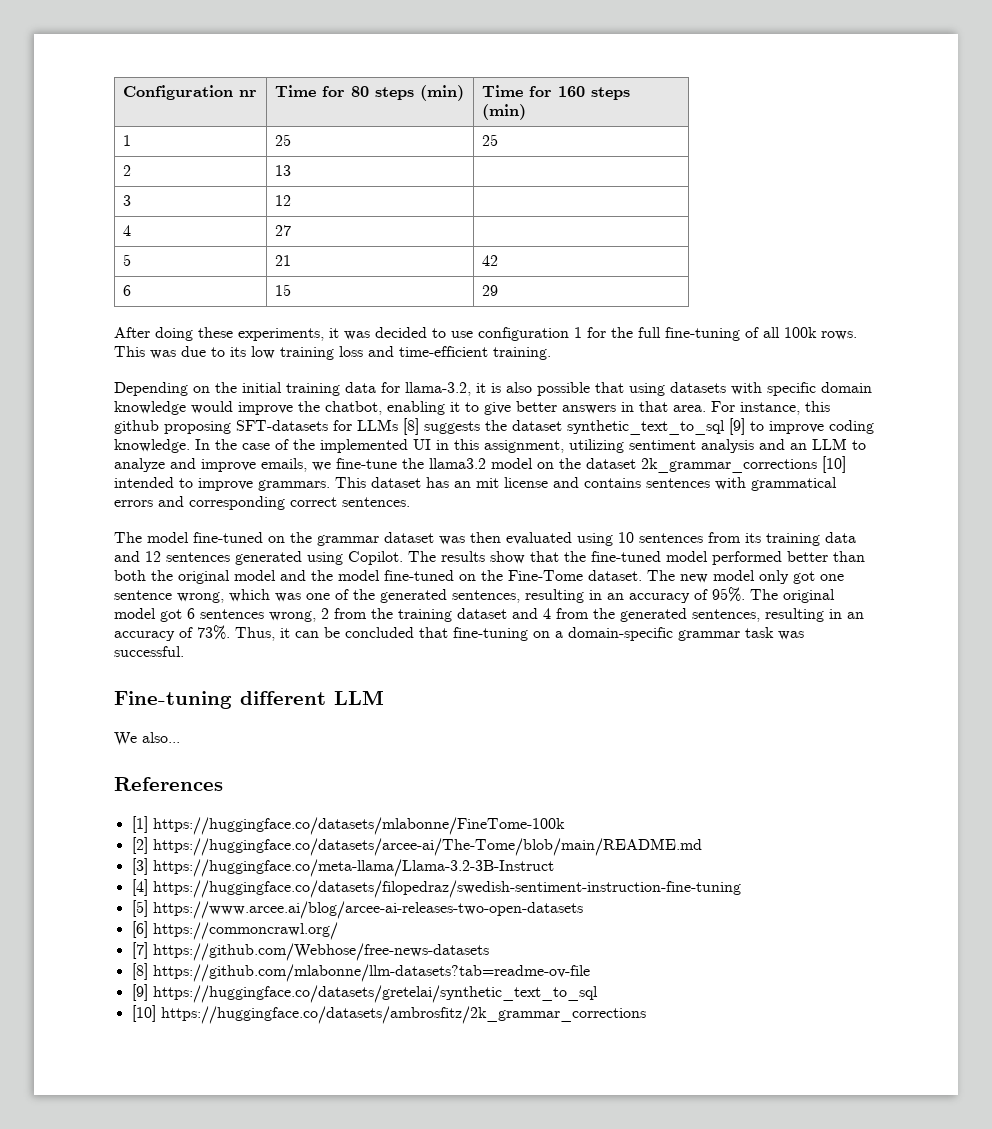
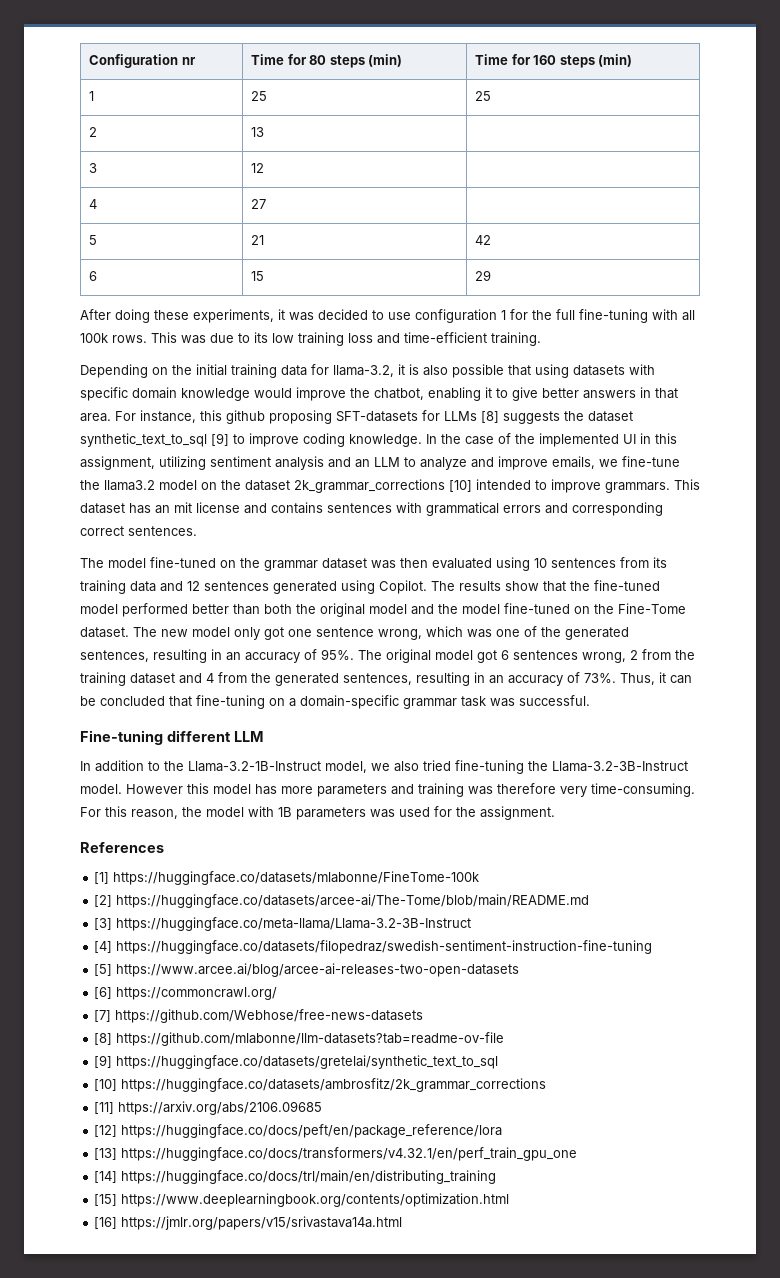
[745,327,759,338] of -> [652,309,678,320] with
[114,732,180,746] We also... -> [80,760,688,774] [80,783,695,797] [80,806,555,820] In addition to the Llama-3.2-1B-Instruct model, we also tried fine-tuning the Llama-3.2-3B-Instruct model. However this model has more parameters and training was therefore very time-consuming. For this reason, the model with 1B parameters was used for the assignment.
(646, 1015) none -> [94,1101,323,1115] [94,1124,503,1138] [94,1147,578,1161] [94,1170,497,1184] [94,1193,510,1207] [94,1216,403,1230] // [11] https://arxiv.org/abs/2106.09685 // [12] https://huggingface.co/docs/peft/en/package_reference/lora // [13] https://huggingface.co/docs/transformers/v4.32.1/en/perf_train_gpu_one // [14] https://huggingface.co/docs/trl/main/en/distributing_training // [15] https://www.deeplearningbook.org/contents/optimization.html // [16] https://jmlr.org/papers/v15/srivastava14a.html

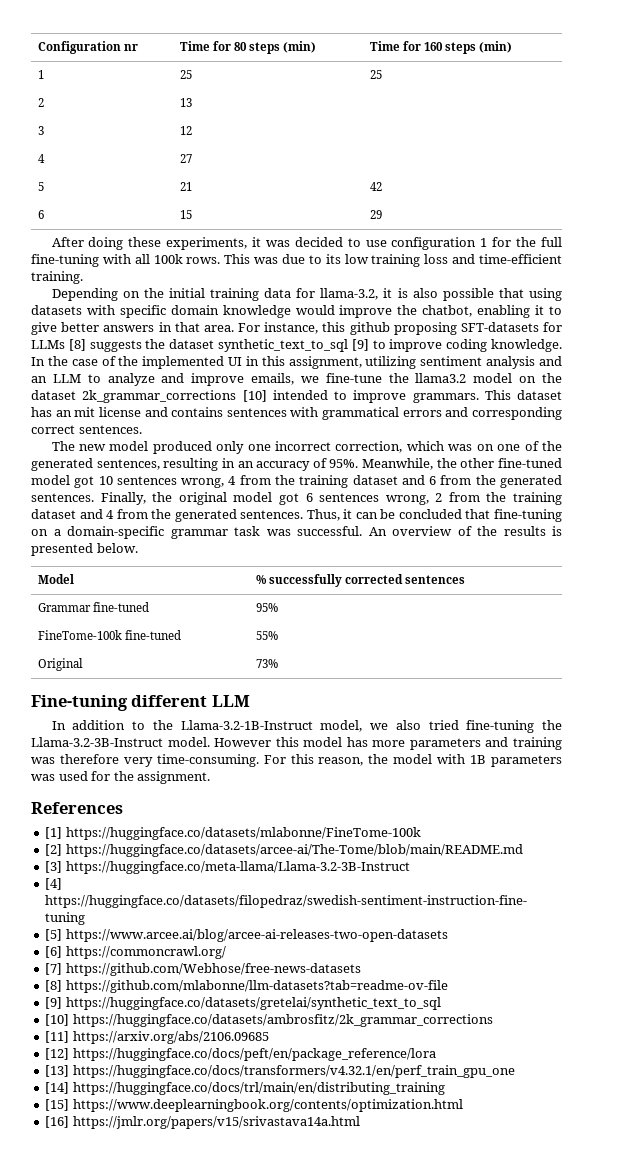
[108,557,667,571] [80,580,660,594] [80,603,686,617] [80,627,422,640] model fine-tuned on the grammar dataset was then evaluated using 10 sentences from its training data and 12 sentences generated using Copilot. The results show that the fine-tuned model performed better than both the original model and the model fine-tuned on the Fine-Tome dataset. The new model only got one sentence wrong, -> [78,441,403,454] new model produced only one incorrect correction,
(492, 633) none -> [476,444,494,451] on
[358,650,382,660] The -> [362,458,562,470] [31,475,562,488] [31,492,173,505] Meanwhile, the other fine-tuned model got 10 sentences wrong, 4 from the training dataset and 6 from the generated sentences. Finally, the
[343,672,616,686] sentences, resulting in an accuracy of 73%. -> [240,510,304,519] sentences.
(590, 700) none -> [368,526,562,536] [31,543,138,556] [37,574,74,584] [255,574,465,587] [37,602,149,612] [255,603,278,612] [37,630,181,640] [255,631,278,640] [37,658,83,671] [255,659,278,668] An overview of the results is presented below. // Model | % successfully corrected sentences // Grammar fine-tuned | 95% // FineTome-100k fine-tuned | 55% // Original | 73%

